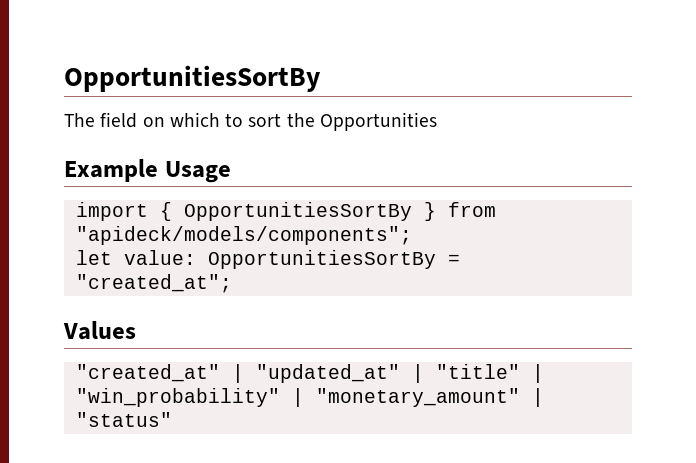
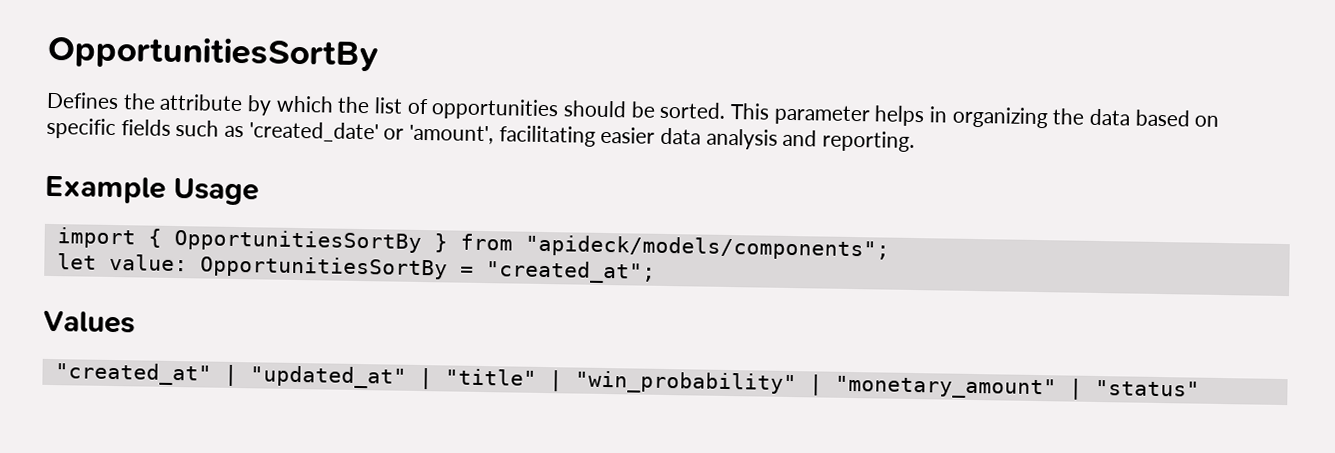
[64,112,437,131] The field on which to sort the Opportunities -> [46,91,1220,129] [46,117,916,153] Defines the attribute by which the list of opportunities should be sorted. This parameter helps in organizing the data based on specific fields such as 'created_date' or 'amount', facilitating easier data analysis and reporting.

